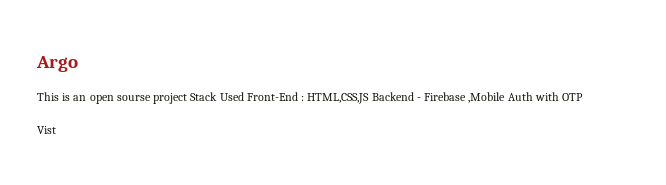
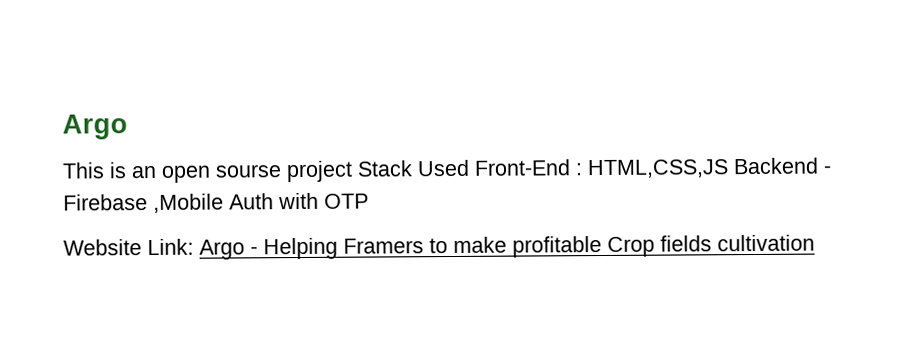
[37,126,56,134] Vist -> [63,234,815,260] Website Link: Argo - Helping Framers to make profitable Crop fields cultivation

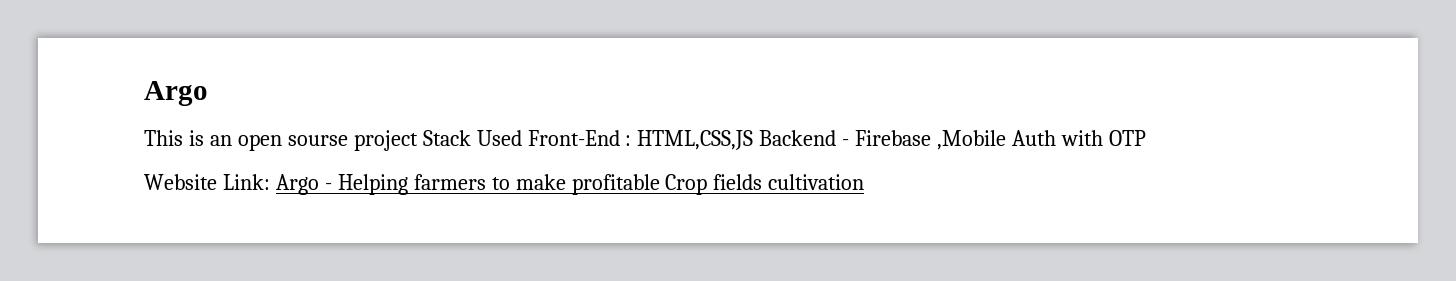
[343,238,424,254] Framers -> [413,174,486,190] farmers

